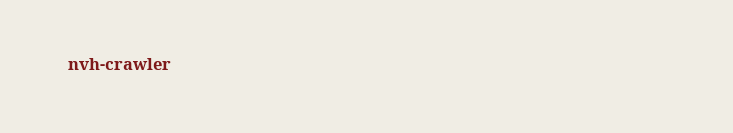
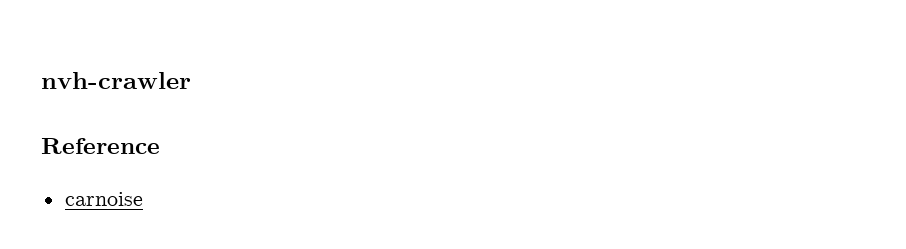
(171, 64) none -> [41,138,160,154] [64,192,143,206] // Reference // carnoise

